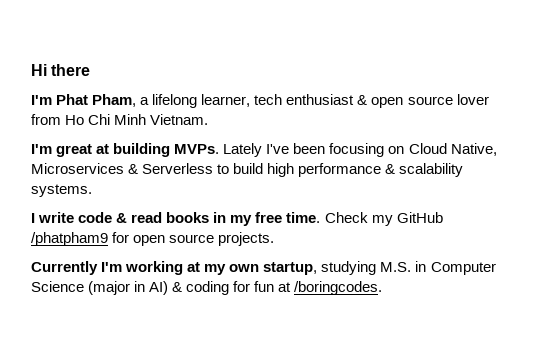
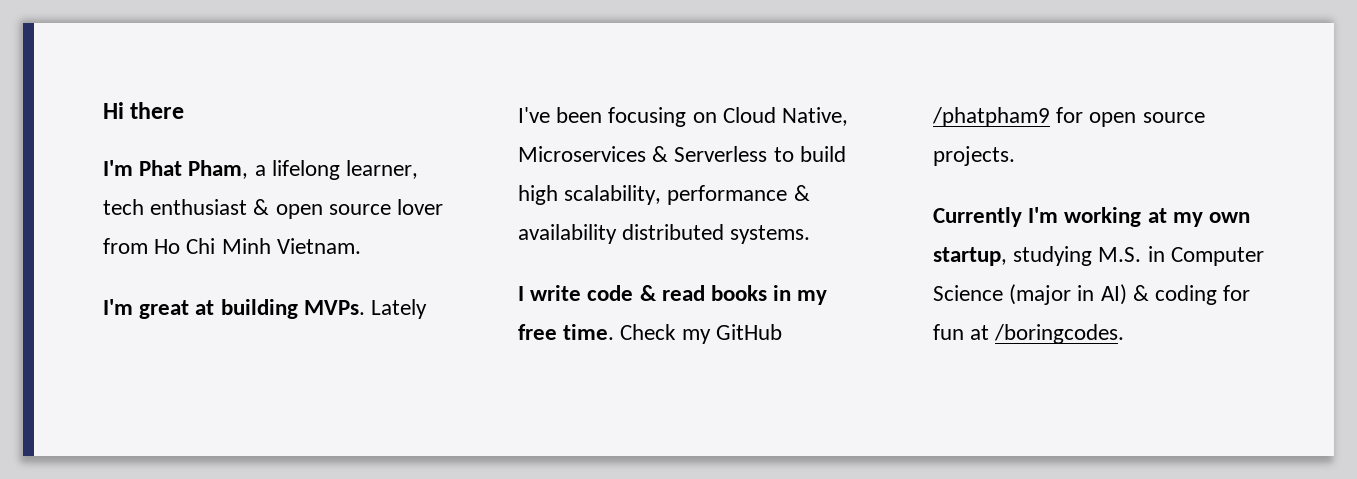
(295, 170) none -> [564,185,662,205] scalability,
[399,163,464,177] scalability -> [518,224,725,244] availability distributed

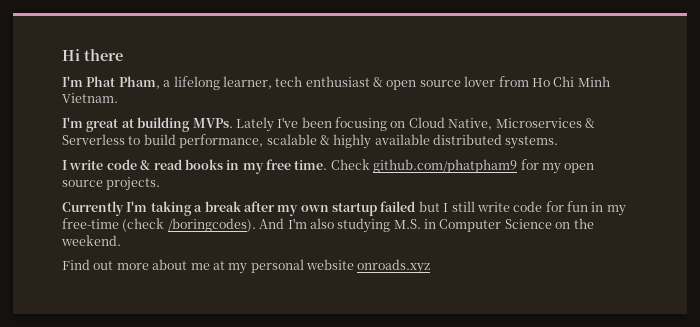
[518,185,810,205] [518,224,617,244] high scalability, performance & availability -> [179,134,430,149] performance, scalable & highly available
[681,324,782,344] [932,107,1084,127] my GitHub /phatpham9 for -> [373,159,561,174] github.com/phatpham9 for my
[1064,207,1251,227] [933,247,1007,266] working at my own startup, -> [150,201,626,216] [62,218,334,232] taking a break after my own startup failed but I still write code for fun in my free-time (check /boringcodes). And I'm also
[1009,284,1251,305] [933,324,1125,344] (major in AI) & coding for fun at /boringcodes. -> [555,218,594,229] [61,235,121,246] [62,259,431,274] on the weekend. // Find out more about me at my personal website onroads.xyz

